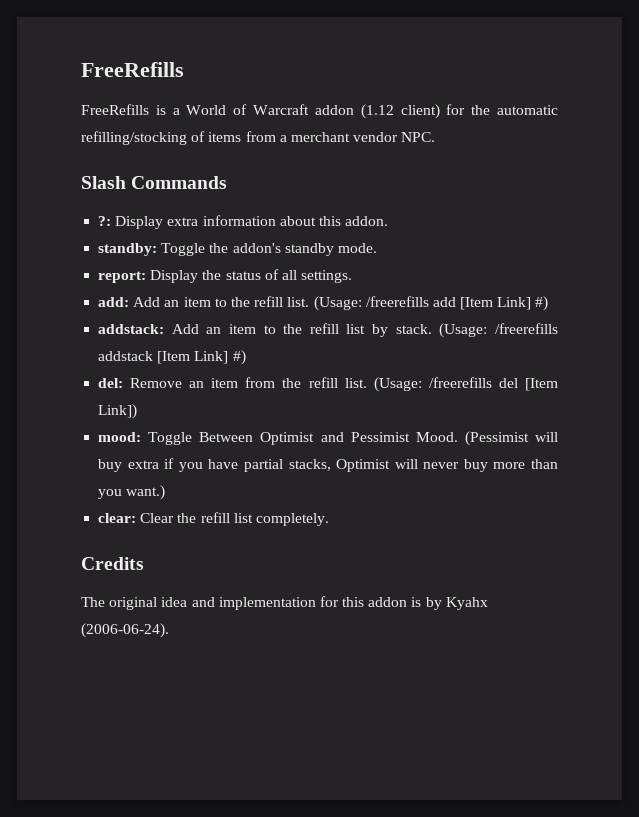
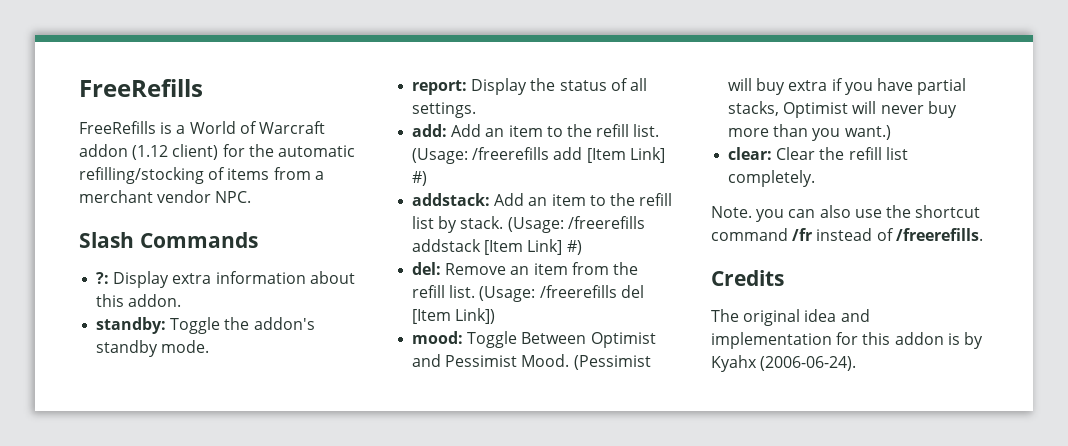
(329, 519) none -> [711,205,981,222] [711,228,983,241] // Note. you can also use the shortcut command /fr instead of /freerefills.

